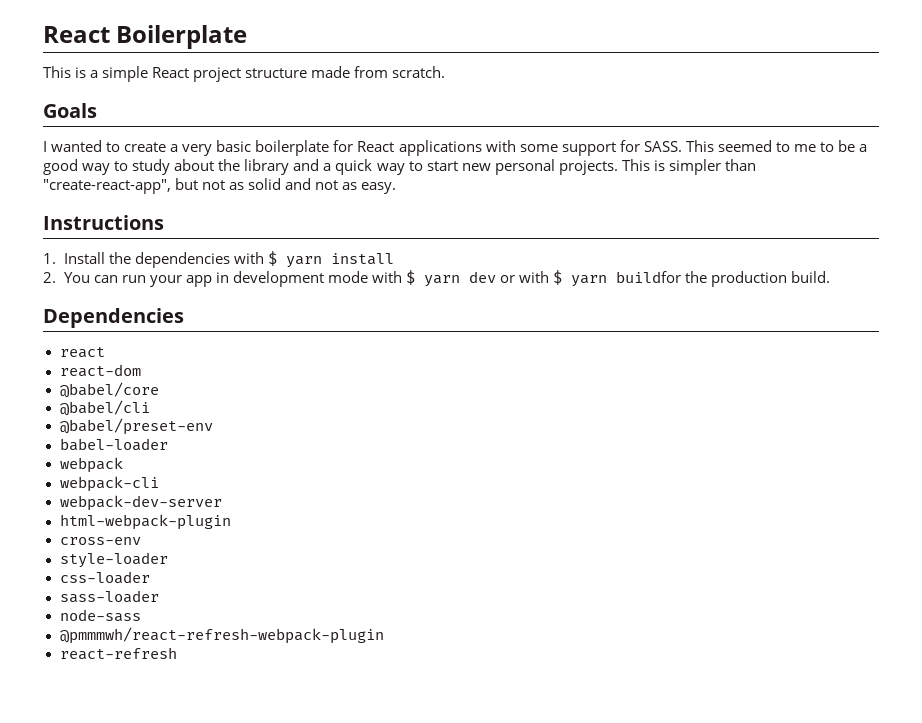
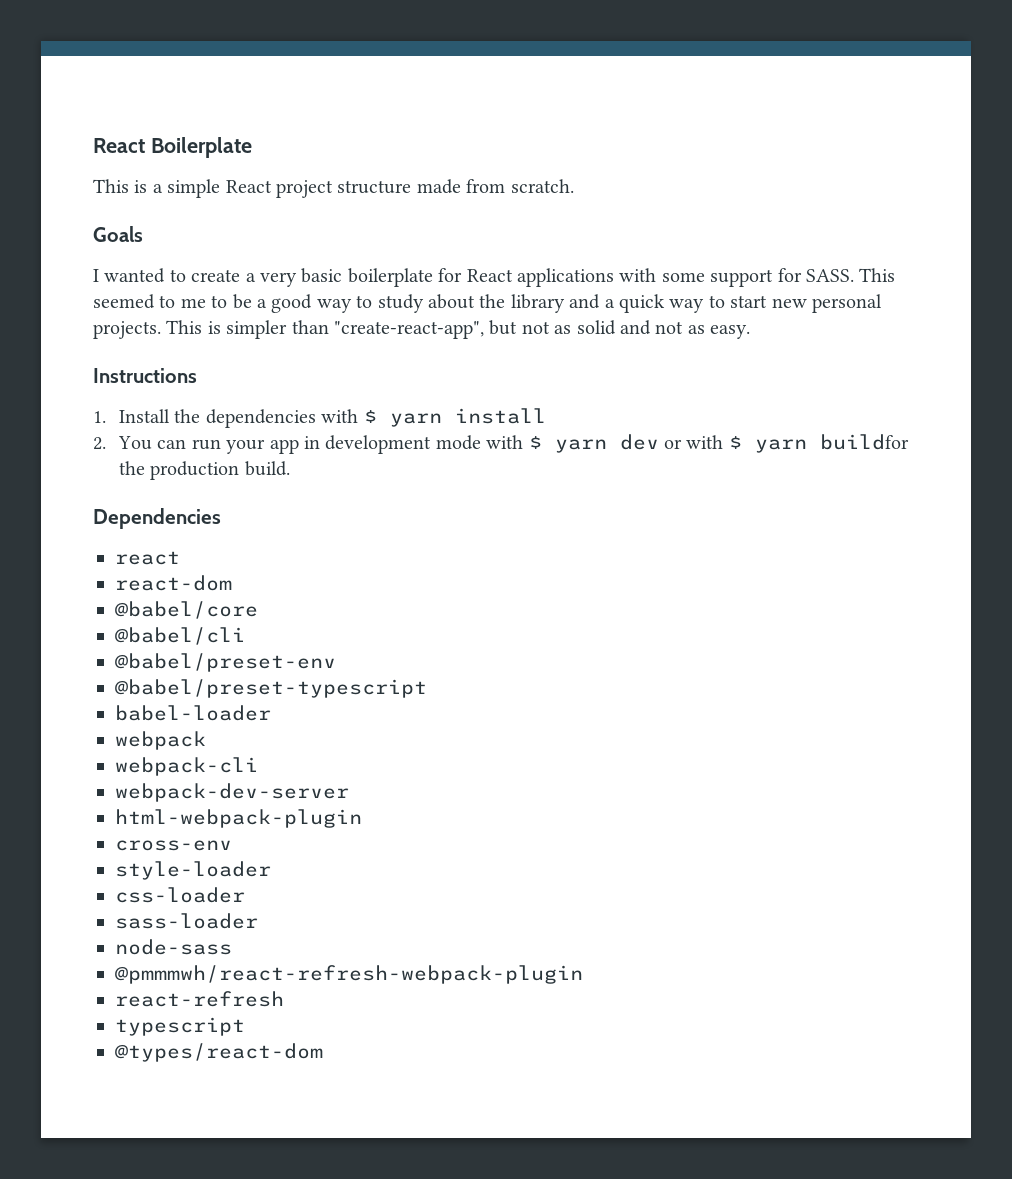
(213, 426) none -> [115,679,427,698] // @babel/preset-typescript
(177, 653) none -> [115,1017,245,1036] [115,1043,323,1062] // typescript // @types/react-dom

